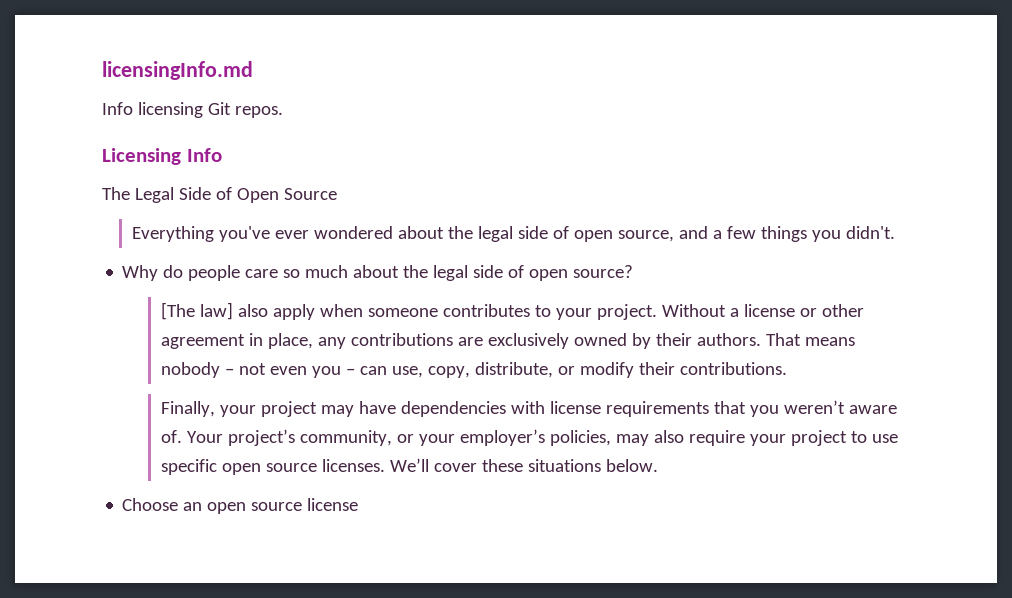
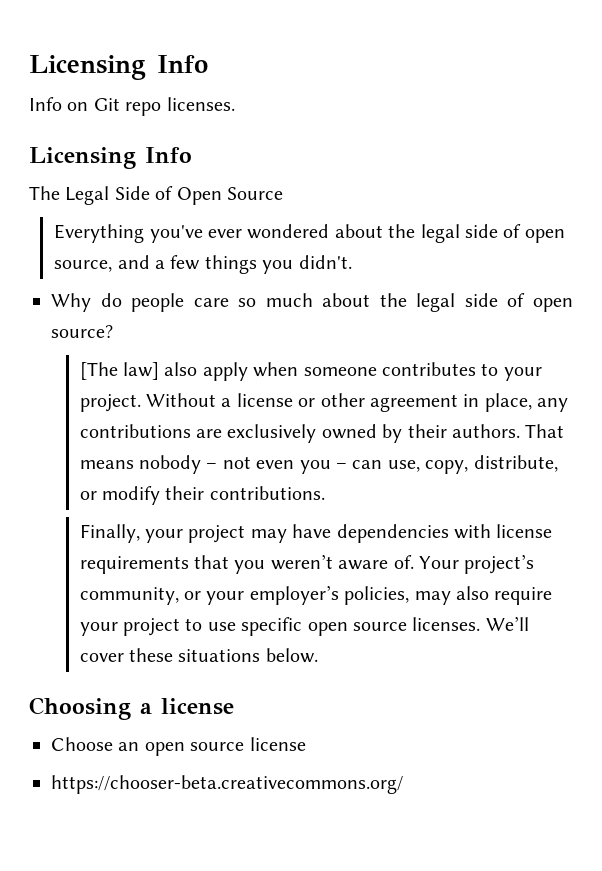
[102,61,253,80] [102,102,283,118] licensingInfo.md // Info licensing Git repos. -> [29,55,208,80] [29,97,235,116] Licensing Info // Info on Git repo licenses.
(659, 465) none -> [29,697,234,720] // Choosing a license
(359, 504) none -> [51,775,403,794] // https://chooser-beta.creativecommons.org/

